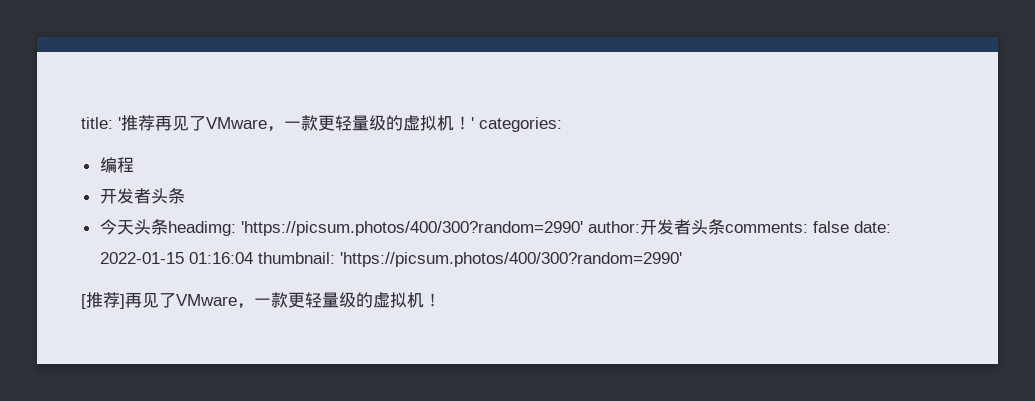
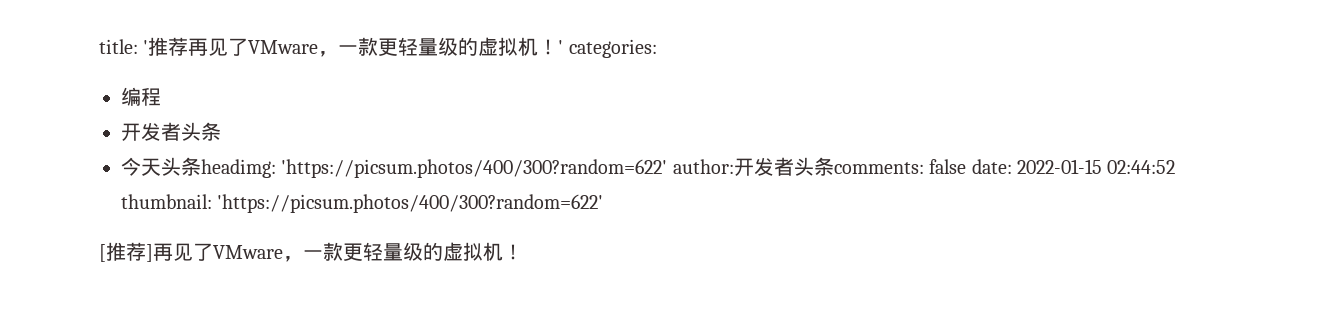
[240,221,583,236] 'https://picsum.photos/400/300?random=2990' -> [281,159,668,178] 'https://picsum.photos/400/300?random=622'
[188,252,682,267] 01:16:04 thumbnail: 'https://picsum.photos/400/300?random=2990' -> [1107,160,1176,174] [121,194,604,213] 02:44:52 thumbnail: 'https://picsum.photos/400/300?random=622'

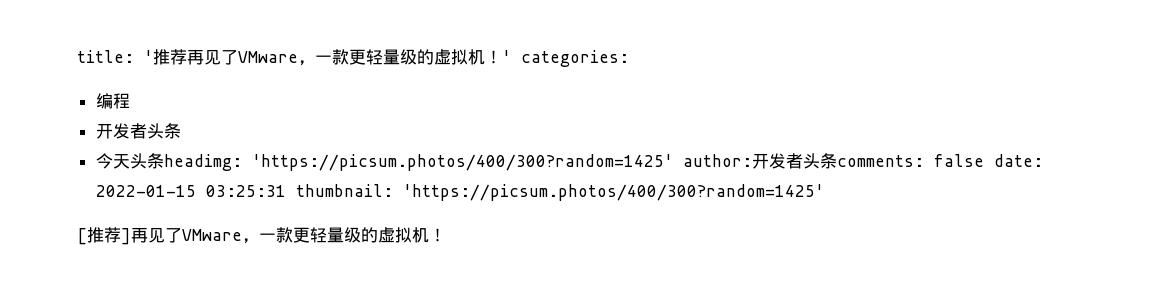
[281,159,668,178] 'https://picsum.photos/400/300?random=622' -> [251,154,673,171] 'https://picsum.photos/400/300?random=1425'
[1107,160,1176,174] [121,194,604,213] 02:44:52 thumbnail: 'https://picsum.photos/400/300?random=622' -> [205,184,824,201] 03:25:31 thumbnail: 'https://picsum.photos/400/300?random=1425'

